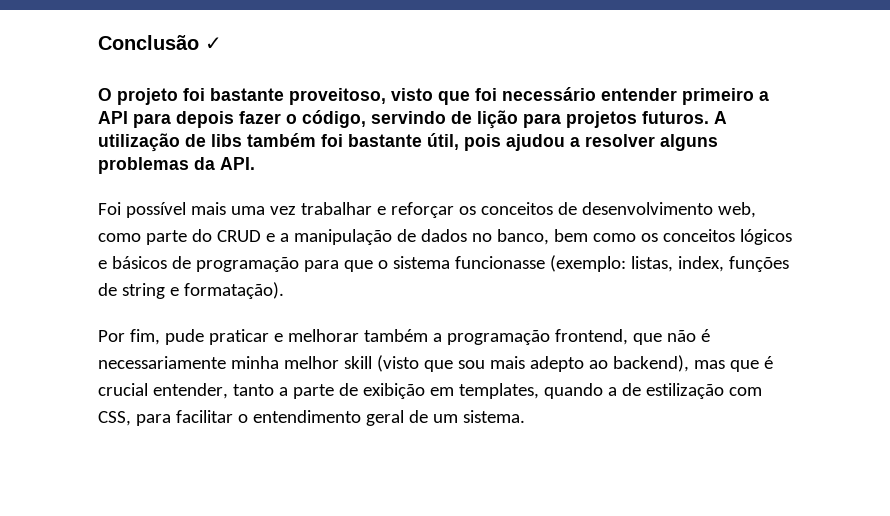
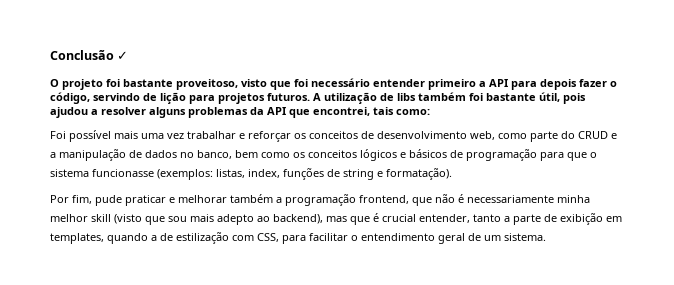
[220,157,255,170] API. -> [267,107,430,118] API que encontrei, tais como:
[549,255,626,272] (exemplo: -> [157,169,213,180] (exemplos:

